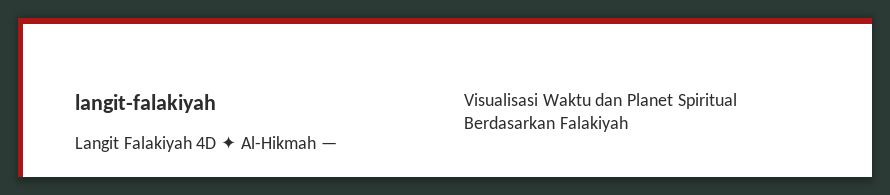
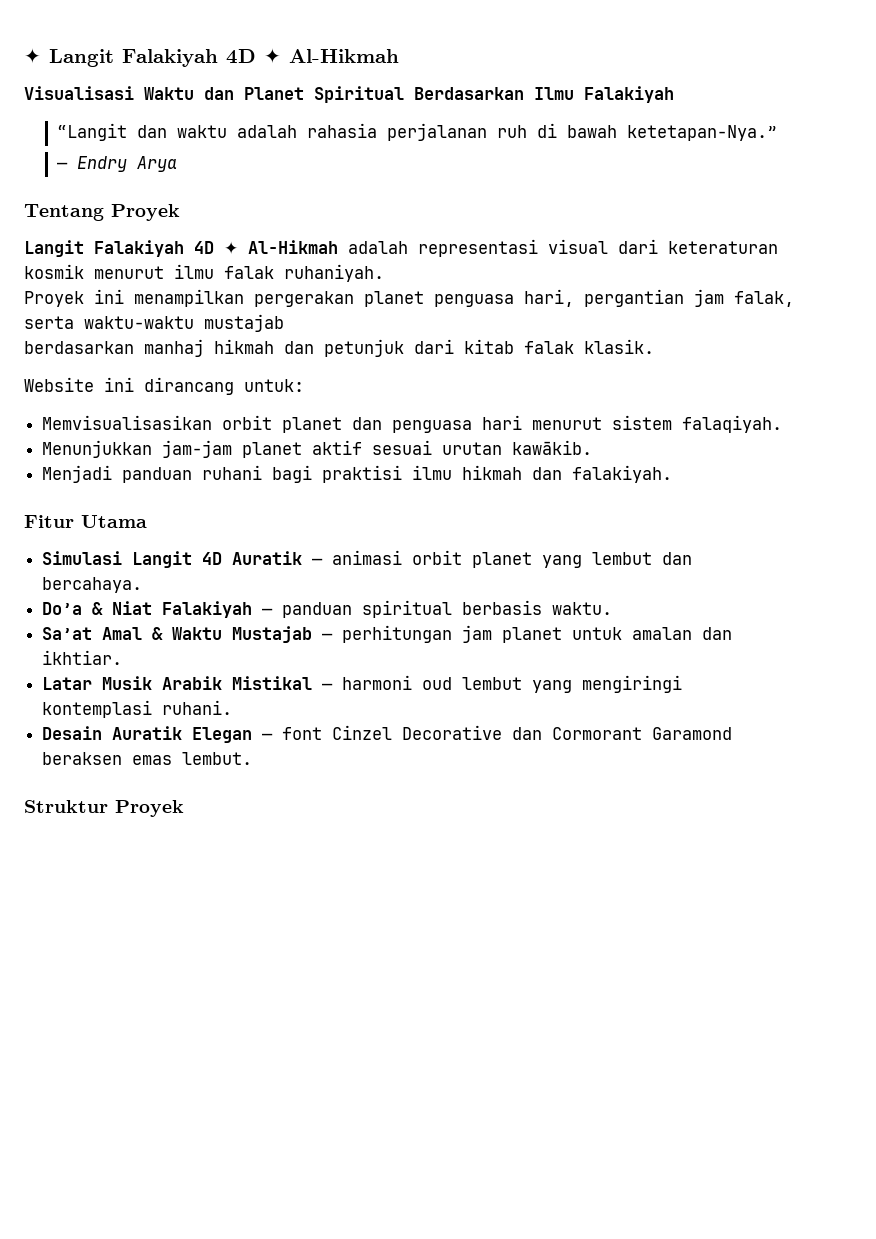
[75,94,216,113] [75,135,337,152] [464,93,737,109] [464,116,628,132] langit-falakiyah // Langit Falakiyah 4D ✦ Al-Hikmah — Visualisasi Waktu dan Planet Spiritual Berdasarkan Falakiyah -> [24,48,399,67] [24,86,674,103] [56,123,777,141] [56,156,177,172] [24,204,180,221] [24,239,778,257] [24,264,384,282] [24,289,794,307] [24,314,284,332] [24,339,654,357] [24,377,304,395] [42,415,783,433] [42,440,593,458] [42,465,673,483] [24,515,147,528] [42,550,693,568] [42,577,143,593] [42,600,613,618] [42,625,733,643] [42,650,123,665] [42,675,683,693] [42,700,233,718] [42,725,733,743] [42,752,253,765] [24,800,184,817] ✦ Langit Falakiyah 4D ✦ Al-Hikmah // Visualisasi Waktu dan Planet Spiritual Berdasarkan Ilmu Falakiyah // “Langit dan waktu adalah rahasia perjalanan ruh di bawah ketetapan-Nya.” // — Endry Arya // Tentang Proyek // Langit Falakiyah 4D ✦ Al-Hikmah adalah representasi visual dari keteraturan kosmik menurut ilmu falak ruhaniyah. // Proyek ini menampilkan pergerakan planet penguasa hari, pergantian jam falak, serta waktu-waktu mustajab // berdasarkan manhaj hikmah dan petunjuk dari kitab falak klasik. // Website ini dirancang untuk: // Memvisualisasikan orbit planet dan penguasa hari menurut sistem falaqiyah. // Menunjukkan jam-jam planet aktif sesuai urutan kawākib. // Menjadi panduan ruhani bagi praktisi ilmu hikmah dan falakiyah. // Fitur Utama // Simulasi Langit 4D Auratik — animasi orbit planet yang lembut dan bercahaya. // Do’a & Niat Falakiyah — panduan spiritual berbasis waktu. // Sa’at Amal & Waktu Mustajab — perhitungan jam planet untuk amalan dan ikhtiar. // Latar Musik Arabik Mistikal — harmoni oud lembut yang mengiringi kontemplasi ruhani. // Desain Auratik Elegan — font Cinzel Decorative dan Cormorant Garamond beraksen emas lembut. // Struktur Proyek

